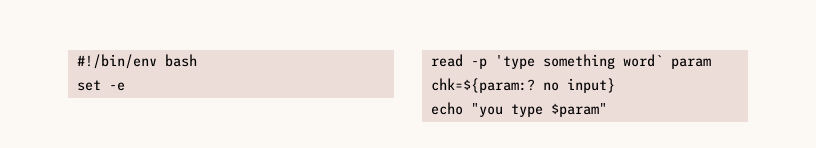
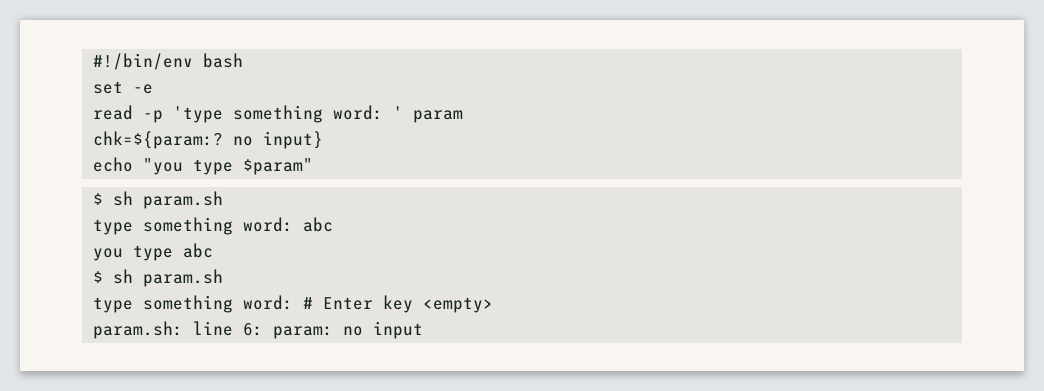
[622,54,663,67] word` -> [332,105,403,120] word: '
(607, 110) none -> [92,191,223,209] [92,217,333,235] [92,243,213,261] [92,269,223,287] [92,295,493,313] [92,321,423,339] // $ sh param.sh // type something word: abc // you type abc // $ sh param.sh // type something word: # Enter key <empty> // param.sh: line 6: param: no input

